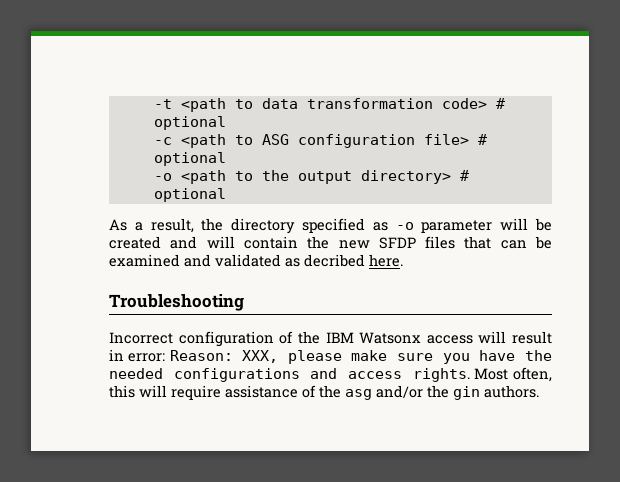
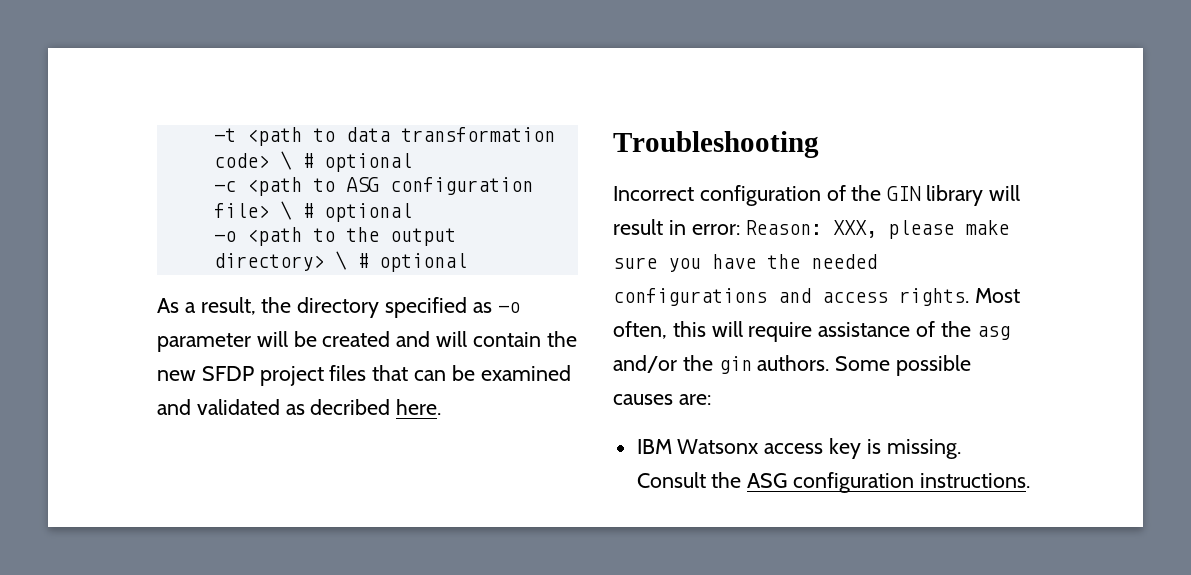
(487, 103) none -> [279,151,292,170] \
(469, 139) none -> [279,201,292,220] \
(451, 177) none -> [334,251,347,270] \
(416, 243) none -> [259,366,324,386] project
[325,332,473,344] IBM Watsonx access -> [887,185,984,206] GIN library
(539, 391) none -> [835,355,972,376] [613,394,711,405] [636,438,961,459] [636,472,1030,493] Some possible causes are: // IBM Watsonx access key is missing. Consult the ASG configuration instructions.

